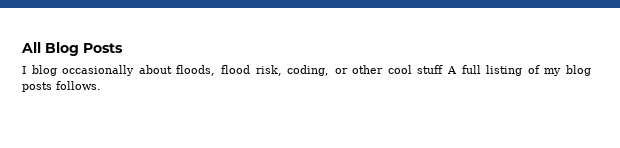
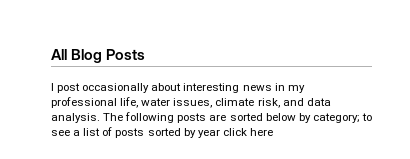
[31,65,57,76] blog -> [57,83,81,93] post
[176,65,591,76] [22,81,101,92] floods, flood risk, coding, or other cool stuff A full listing of my blog posts follows. -> [183,83,305,93] [51,97,331,108] [51,112,372,123] [51,127,273,138] interesting news in my professional life, water issues, climate risk, and data analysis. The following posts are sorted below by category; to see a list of posts sorted by year click here

